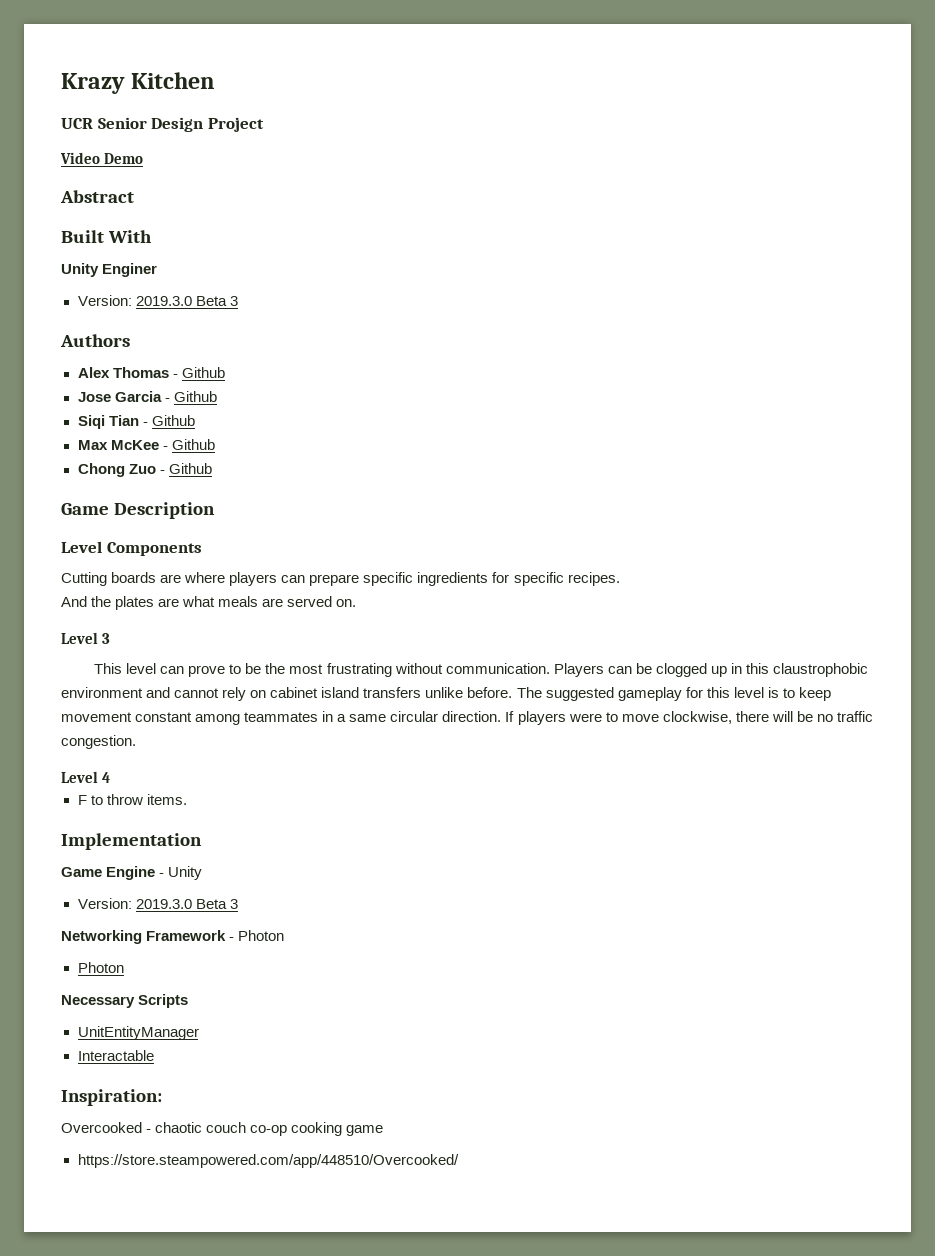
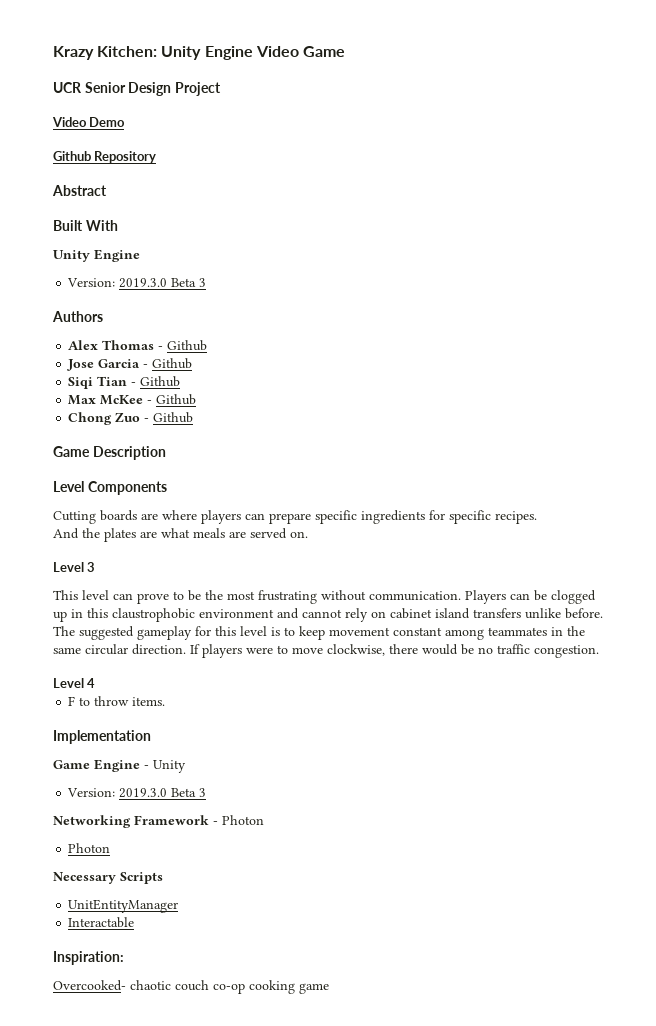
[131,72,216,89] Kitchen -> [97,46,345,60] Kitchen: Unity Engine Video Game
(144, 158) none -> [53,151,157,163] // Github Repository
[102,263,158,277] Enginer -> [94,249,140,262] Engine
[337,714,347,722] a -> [567,626,585,636] the
[771,711,793,722] will -> [422,644,458,655] would
[61,1122,152,1133] Overcooked - -> [53,980,126,991] Overcooked-
[77,1154,459,1168] // https://store.steampowered.com/app/448510/Overcooked/ -> (329, 988) none

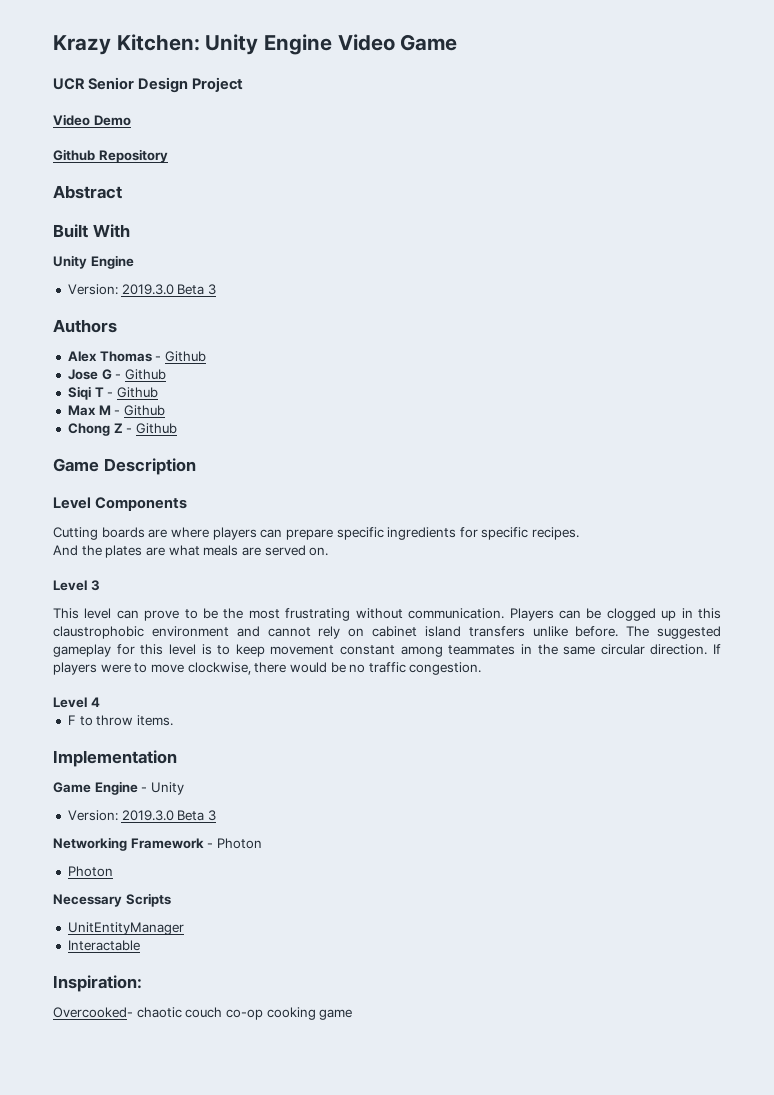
[98,359,141,368] Garcia -> [101,369,112,380] G
[97,376,128,386] Tian -> [94,387,104,397] T
[100,395,144,405] McKee -> [98,405,111,415] M
[115,412,141,422] Zuo -> [113,423,123,433] Z

